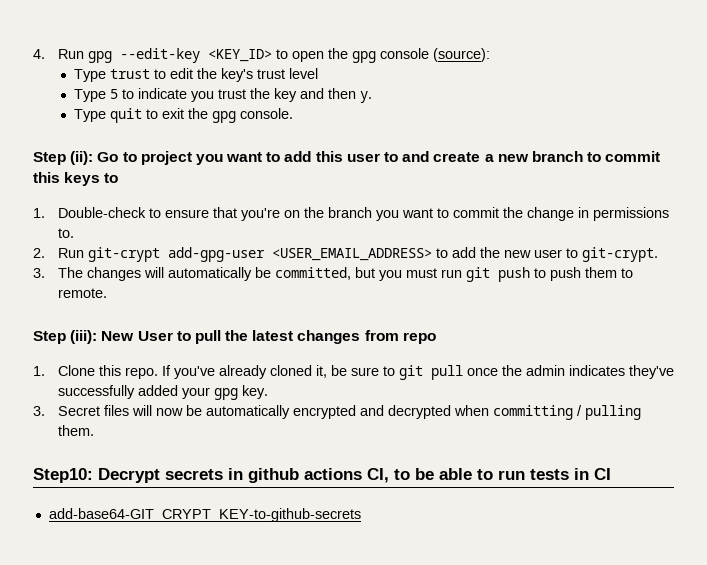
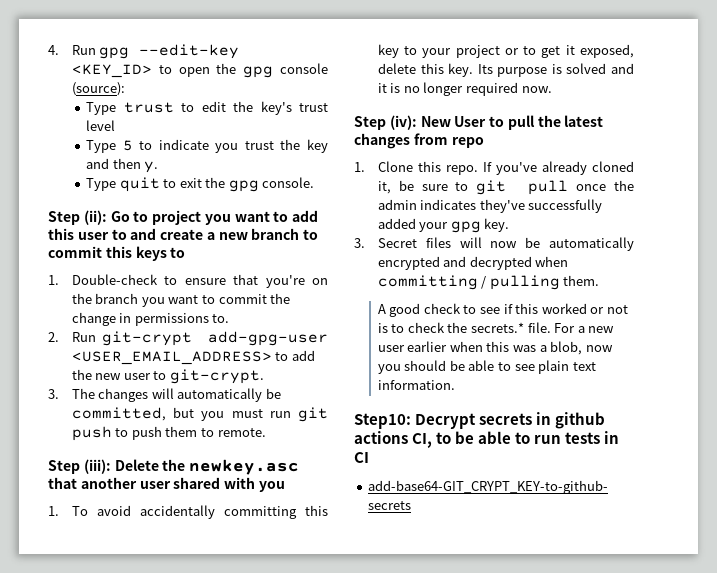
(98, 337) none -> [114,459,300,475] [48,477,285,492] [48,505,328,519] [377,44,634,58] [377,63,634,77] [377,82,552,96] [354,115,417,130] Delete the newkey.asc that another user shared with you // 1. To avoid accidentally committing this key to your project or to get it exposed, delete this key. Its purpose is solved and it is no longer required now. // Step (iv):
(94, 430) none -> [377,303,628,317] [377,322,615,333] [377,341,613,355] [377,360,596,374] [377,380,455,390] // A good check to see if this worked or not is to check the secrets.* file. For a new user earlier when this was a blob, now you should be able to see plain text information.

